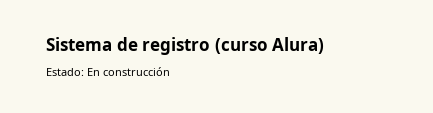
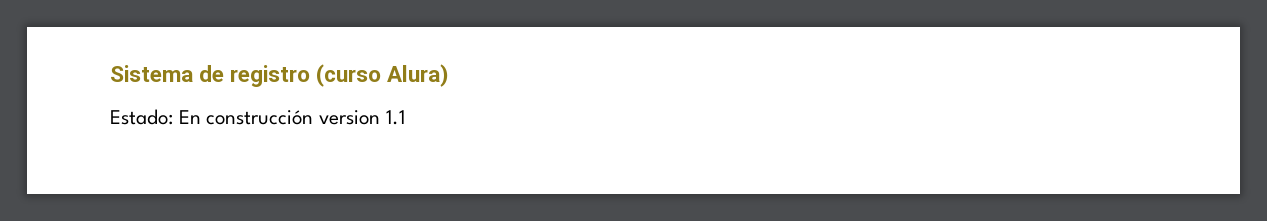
(170, 71) none -> [319,110,405,125] version 1.1

